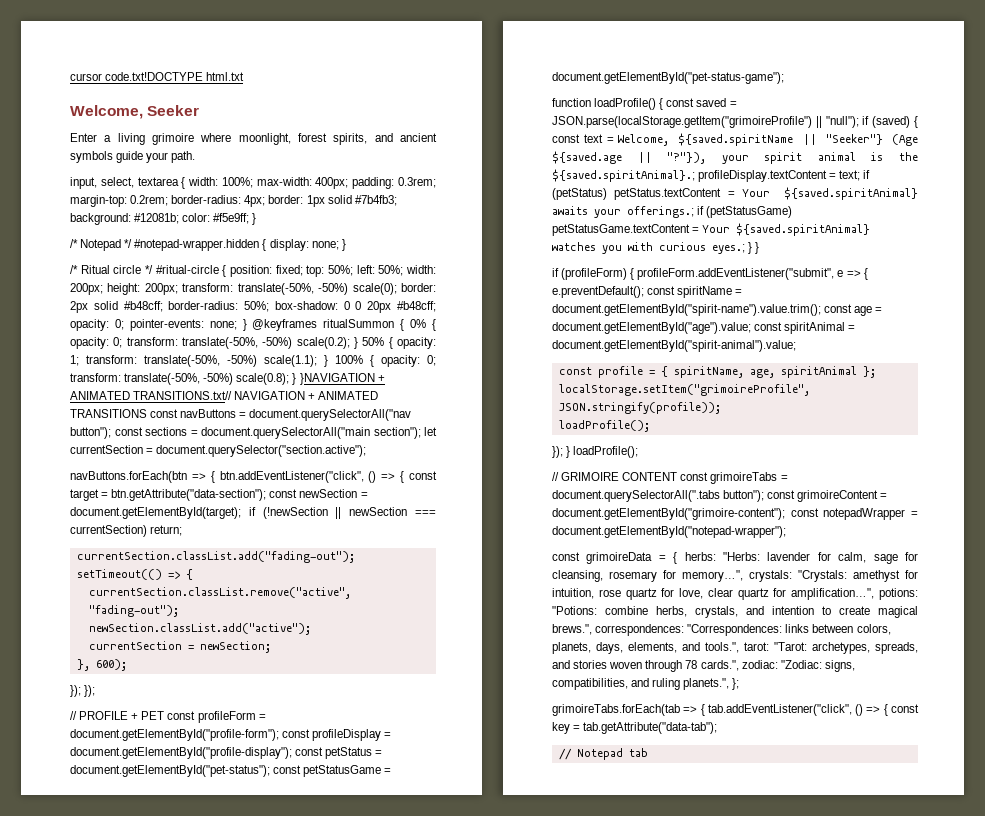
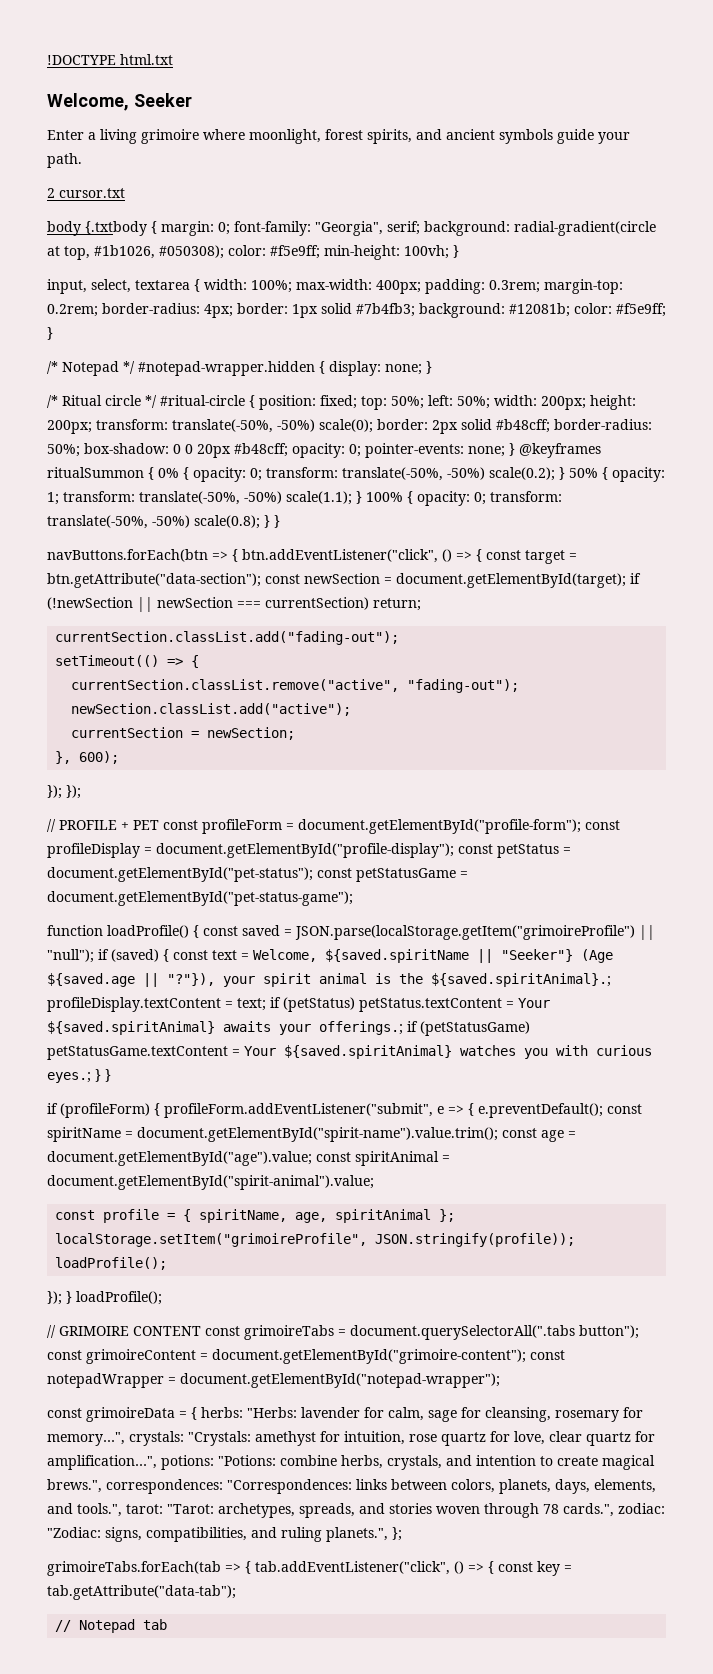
[70,72,204,81] cursor code.txt!DOCTYPE -> [47,55,116,65] !DOCTYPE
(196, 157) none -> [47,188,125,198] [47,221,656,236] [47,245,459,260] // 2 cursor.txt // body {.txtbody { margin: 0; font-family: "Georgia", serif; background: radial-gradient(circle at top, #1b1026, #050308); color: #f5e9ff; min-height: 100vh; }
[299,373,385,385] [70,391,379,400] [70,409,412,421] [70,427,437,439] [70,445,367,457] }NAVIGATION + ANIMATED TRANSITIONS.txt// NAVIGATION + ANIMATED TRANSITIONS const navButtons = document.querySelectorAll("nav button"); const sections = document.querySelectorAll("main section"); let currentSection = document.querySelector("section.active"); -> [274,515,280,528] }

